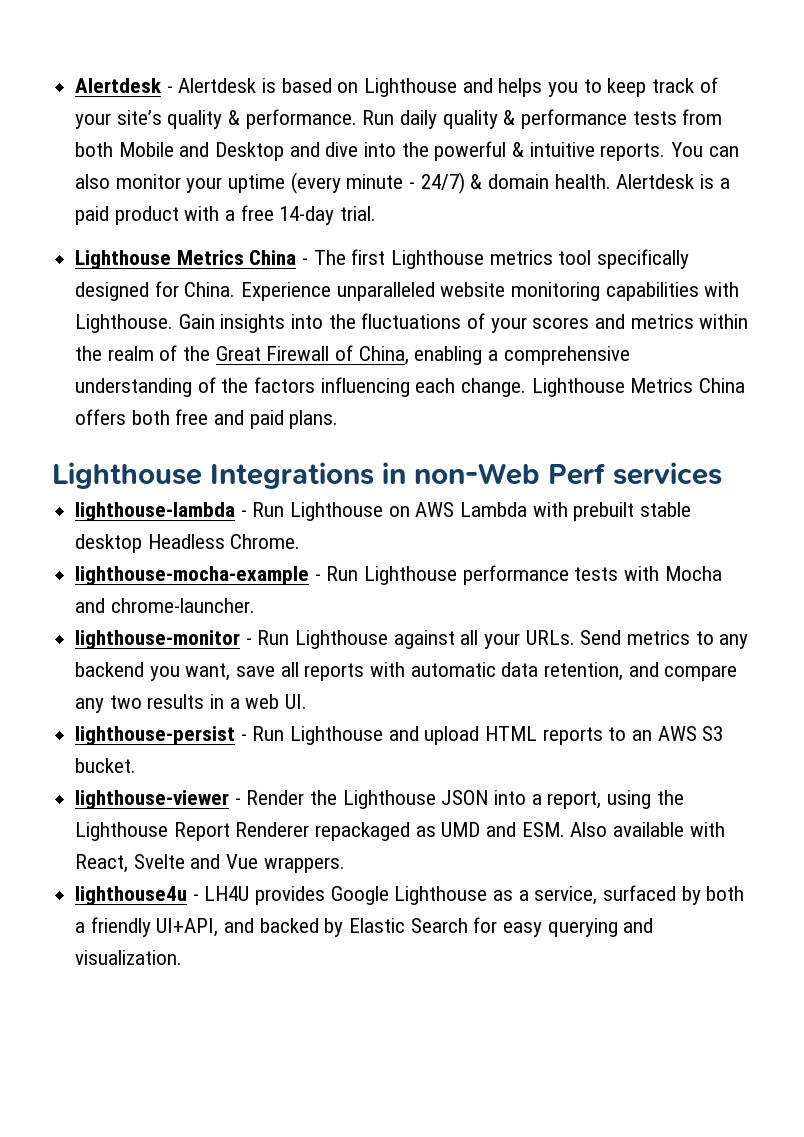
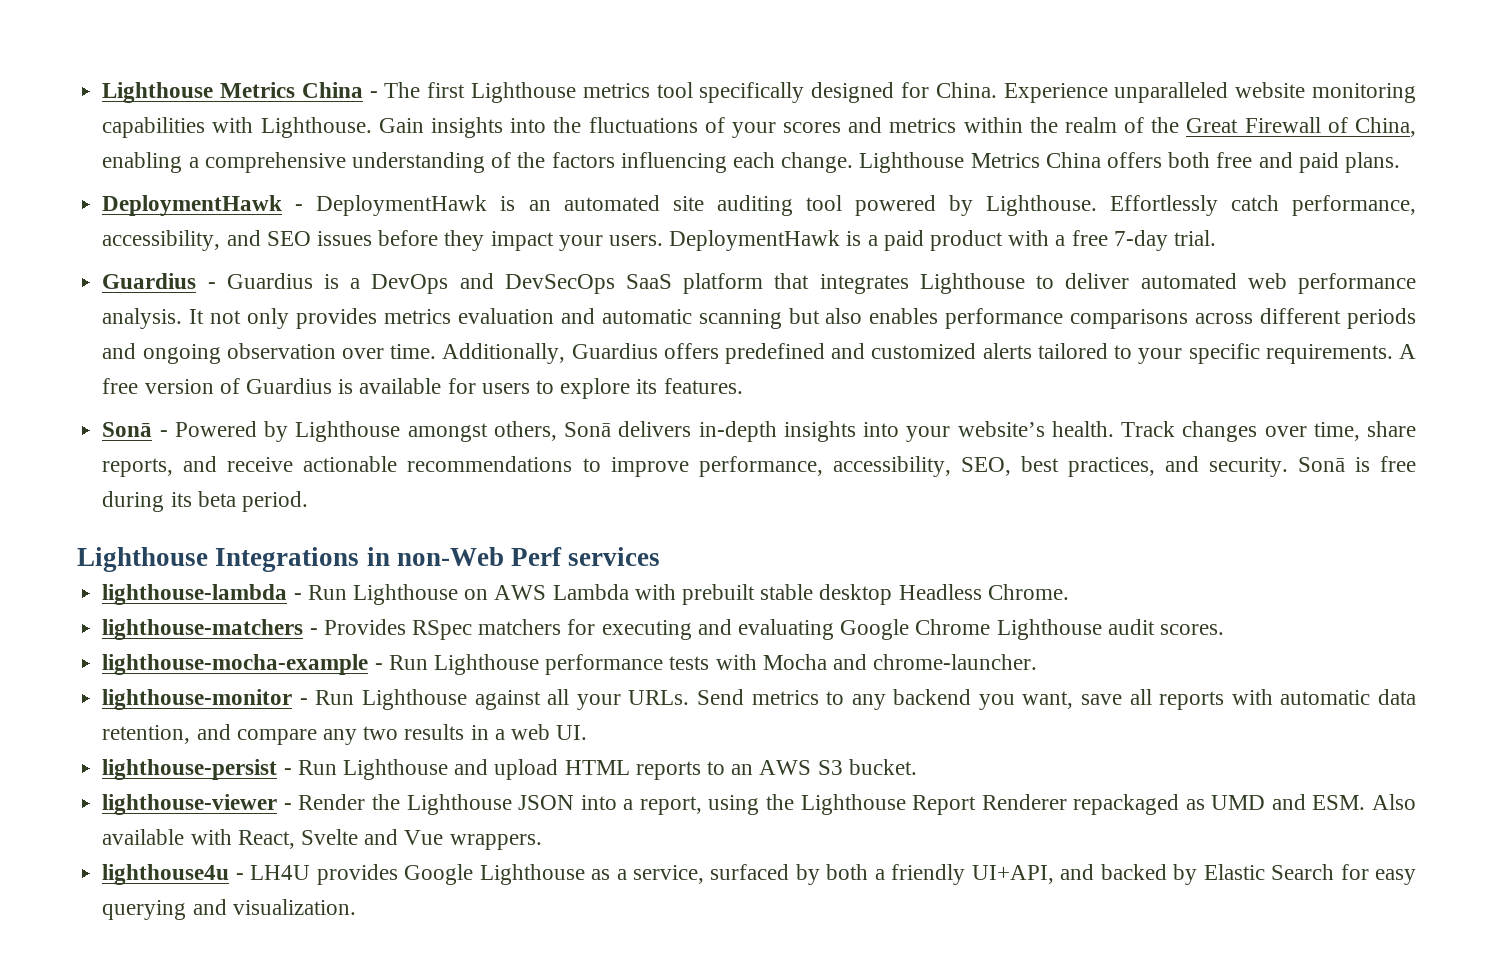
[75,77,718,97] [75,109,723,129] [75,141,739,161] [75,172,730,194] [75,205,377,225] Alertdesk - Alertdesk is based on Lighthouse and helps you to keep track of your site’s quality & performance. Run daily quality & performance tests from both Mobile and Desktop and dive into the powerful & intuitive reports. You can also monitor your uptime (every minute - 24/7) & domain health. Alertdesk is a paid product with a free 14-day trial. // -> (102, 92) none
(339, 419) none -> [102,195,1416,216] [102,230,1217,251] [102,273,1417,294] [102,308,1416,329] [102,343,1417,364] [102,378,743,399] [102,421,1417,442] [102,456,1417,477] [102,491,308,512] // DeploymentHawk - DeploymentHawk is an automated site auditing tool powered by Lighthouse. Effortlessly catch performance, accessibility, and SEO issues before they impact your users. DeploymentHawk is a paid product with a free 7-day trial. // Guardius - Guardius is a DevOps and DevSecOps SaaS platform that integrates Lighthouse to deliver automated web performance analysis. It not only provides metrics evaluation and automatic scanning but also enables performance comparisons across different periods and ongoing observation over time. Additionally, Guardius offers predefined and customized alerts tailored to your specific requirements. A free version of Guardius is available for users to explore its features. // Sonā - Powered by Lighthouse amongst others, Sonā delivers in-depth insights into your website’s health. Track changes over time, share reports, and receive actionable recommendations to improve performance, accessibility, SEO, best practices, and security. Sonā is free during its beta period.
(301, 541) none -> [102,619,1225,640] // lighthouse-matchers - Provides RSpec matchers for executing and evaluating Google Chrome Lighthouse audit scores.

